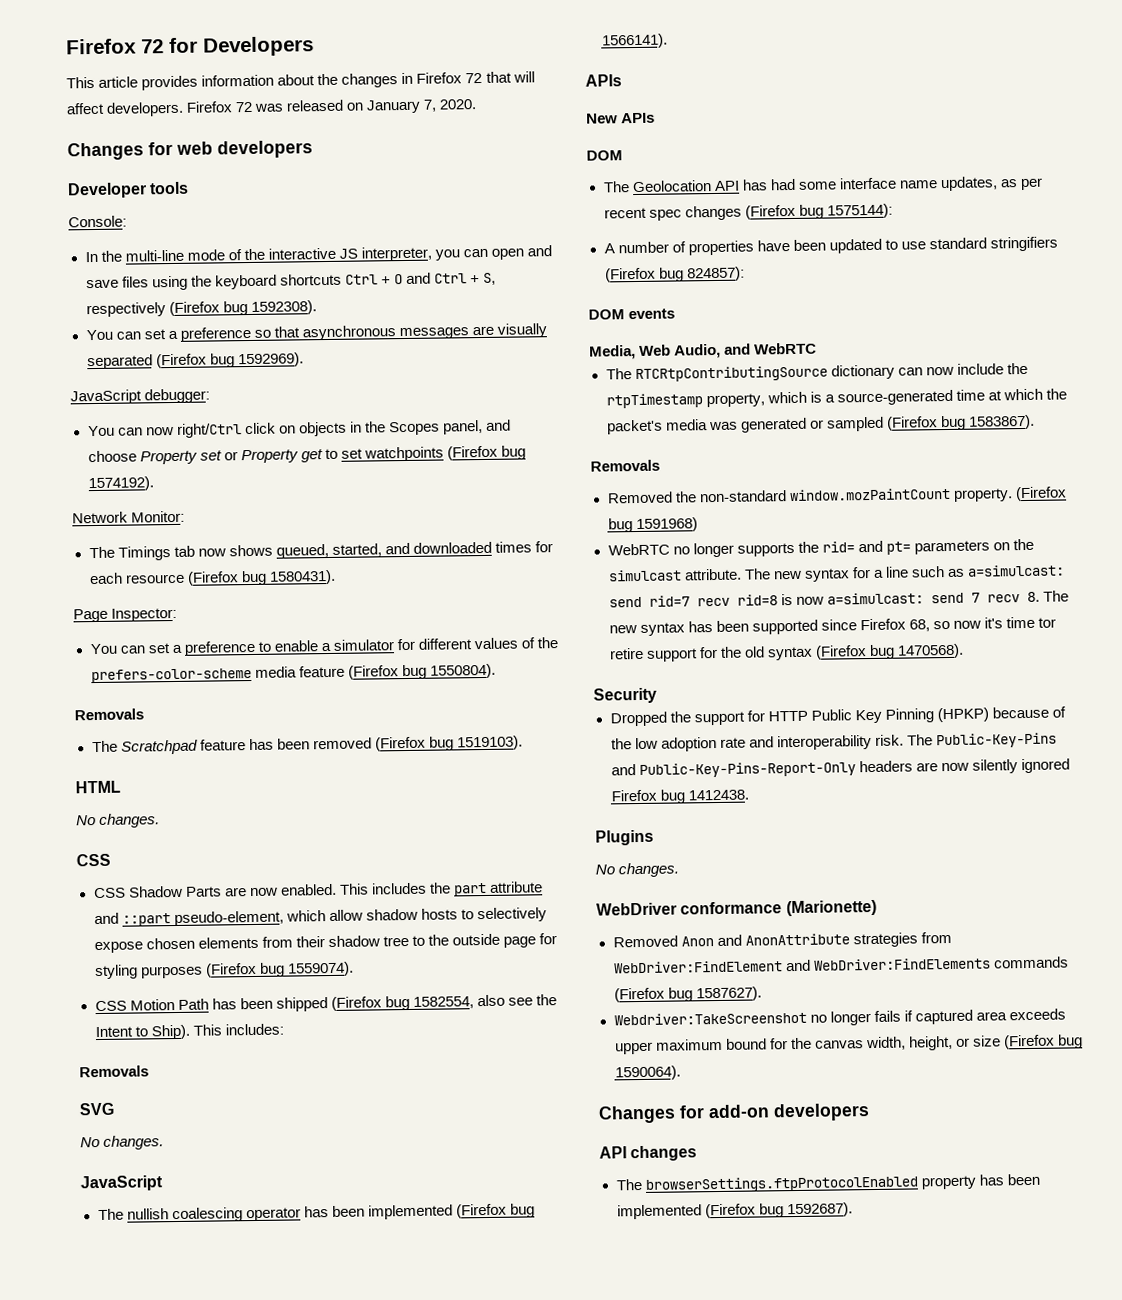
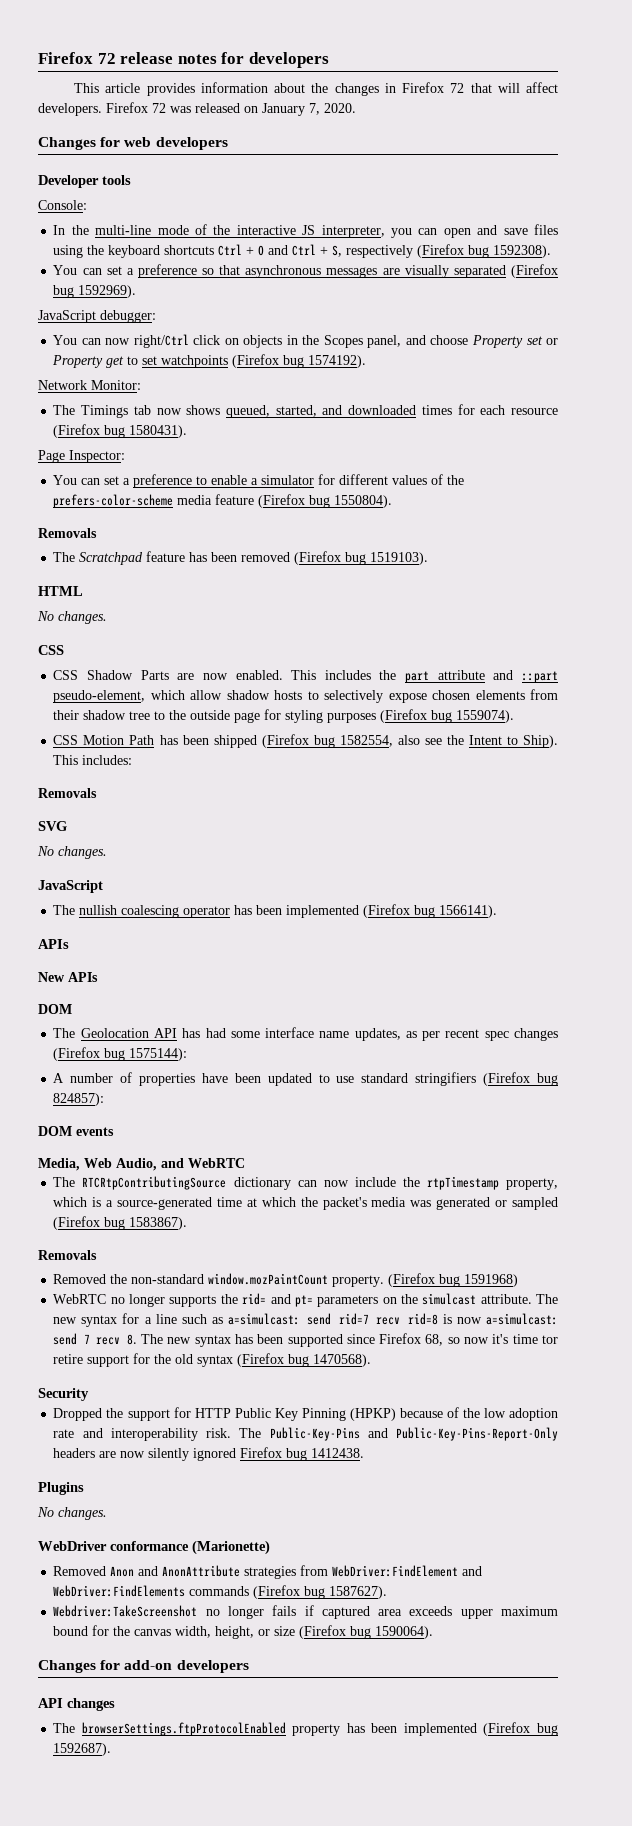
[66,36,314,57] Firefox 72 for Developers -> [38,52,329,68] Firefox 72 release notes for developers

